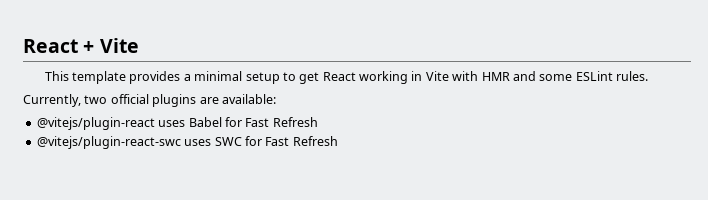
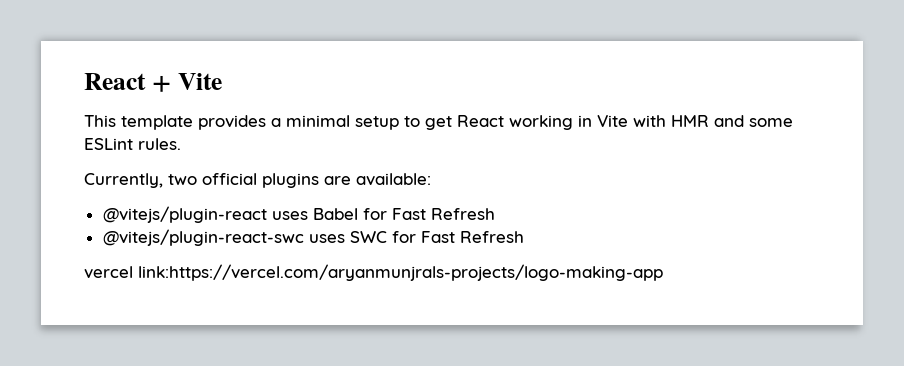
(338, 141) none -> [84,264,663,281] // vercel link:https://vercel.com/aryanmunjrals-projects/logo-making-app

